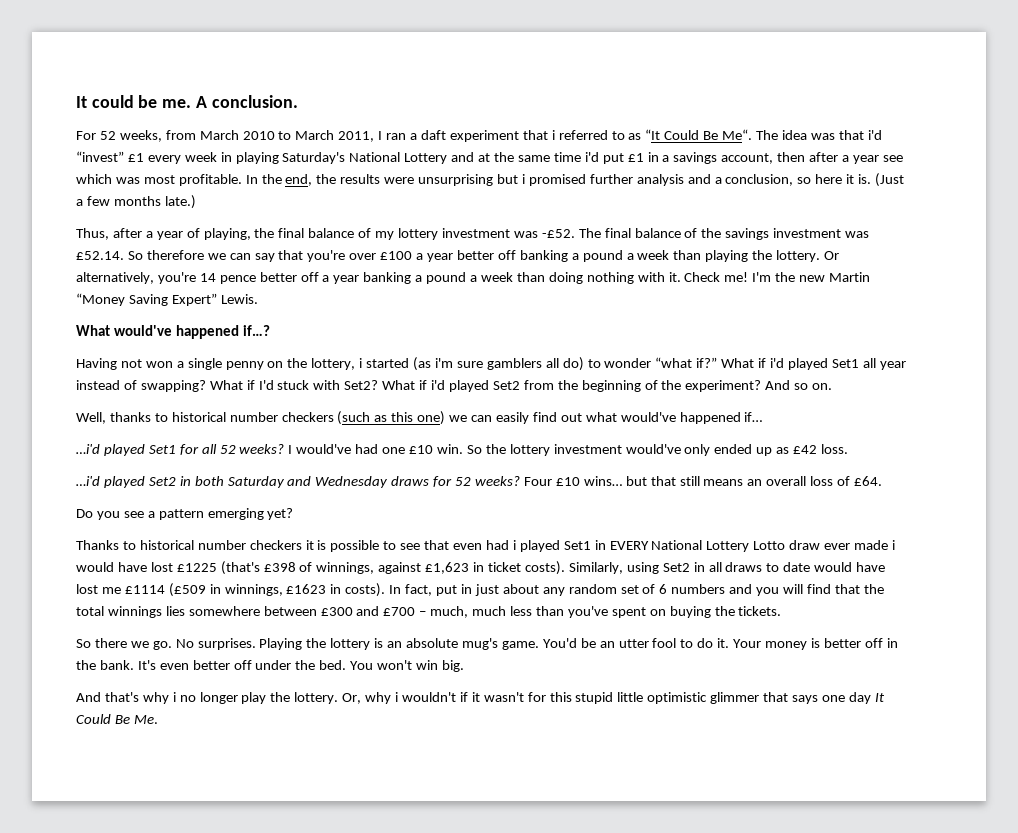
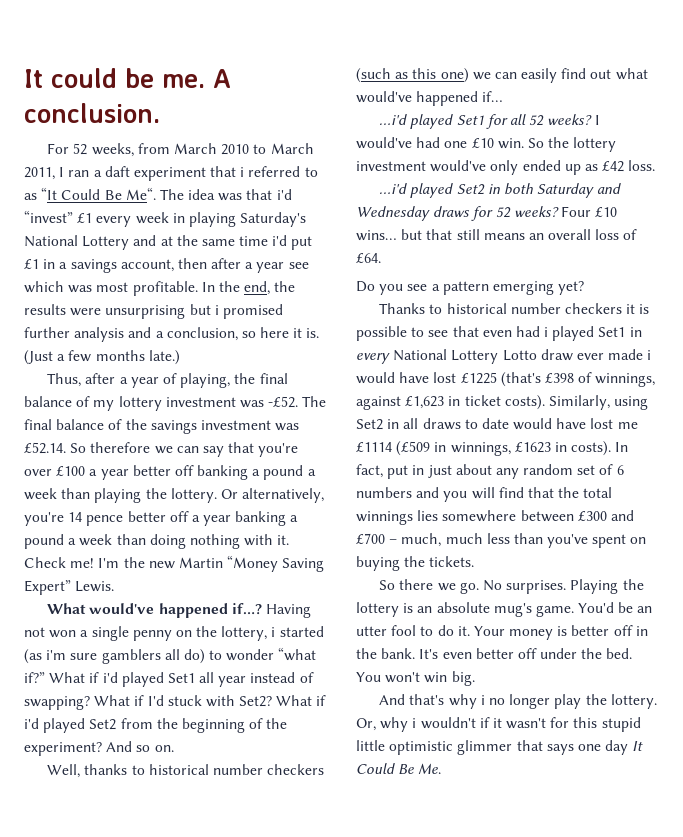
(270, 330) // -> (262, 609) none
[609,541,649,550] EVERY -> [356,353,390,364] every

